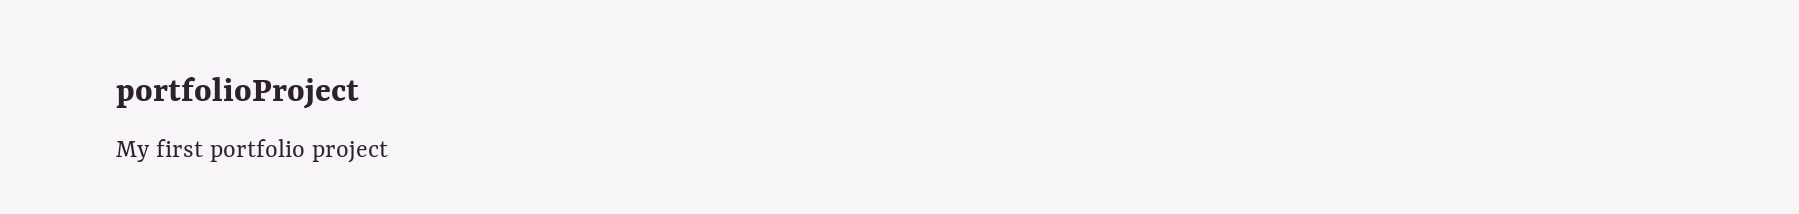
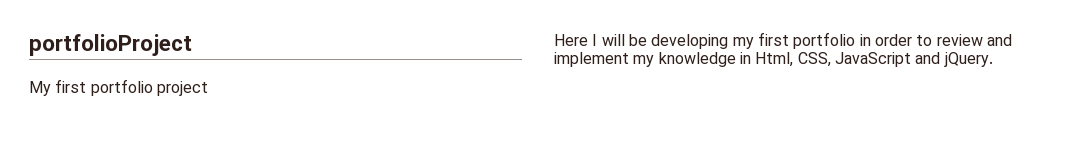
(389, 152) none -> [554,32,1012,49] [554,52,993,67] // Here I will be developing my first portfolio in order to review and implement my knowledge in Html, CSS, JavaScript and jQuery.

